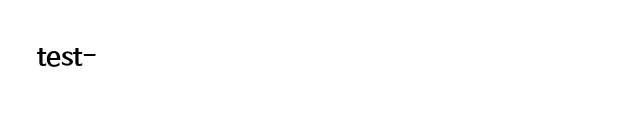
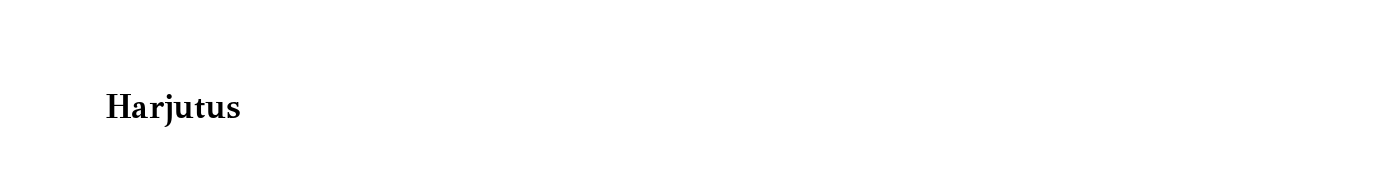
[37,48,97,67] test- -> [105,94,241,127] Harjutus

